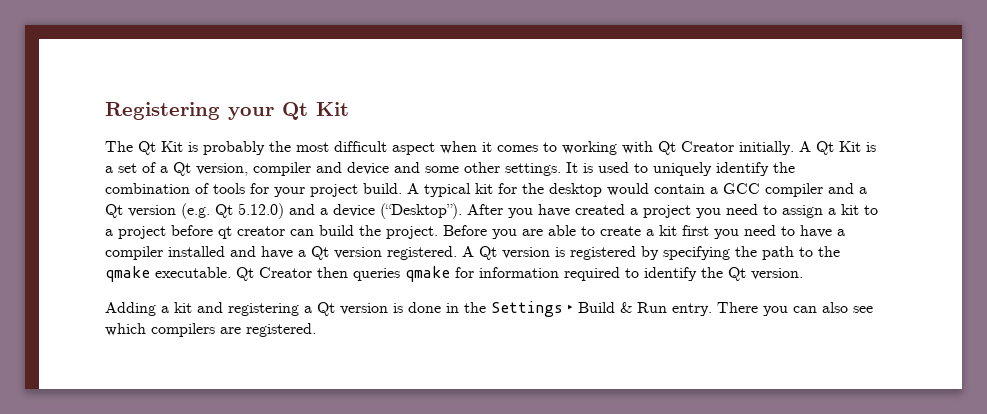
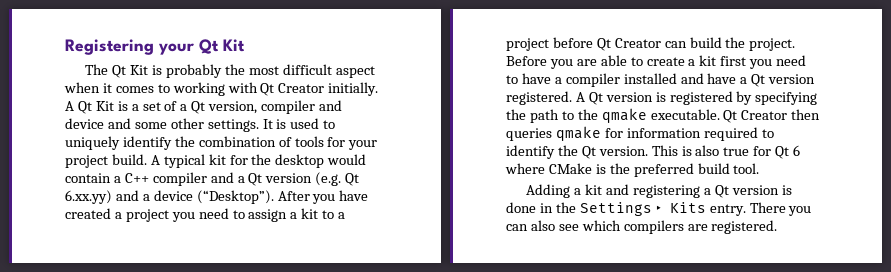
[723,183,760,194] GCC -> [124,173,149,183] C++
[238,203,284,219] 5.12.0) -> [65,190,112,204] 6.xx.yy)
[218,226,285,239] qt creator -> [596,38,661,51] Qt Creator
(803, 274) none -> [651,145,801,159] [505,163,760,177] This is also true for Qt 6 where CMake is the preferred build tool.
[578,302,668,313] Build & Run -> [669,202,706,213] Kits

